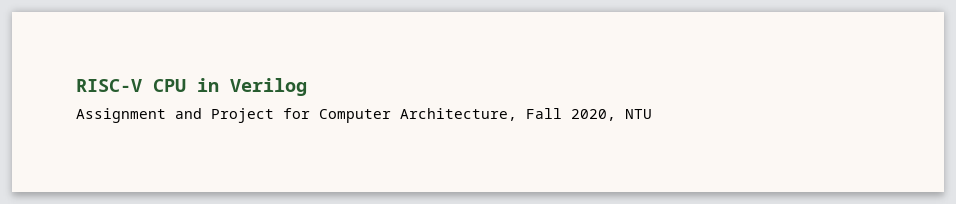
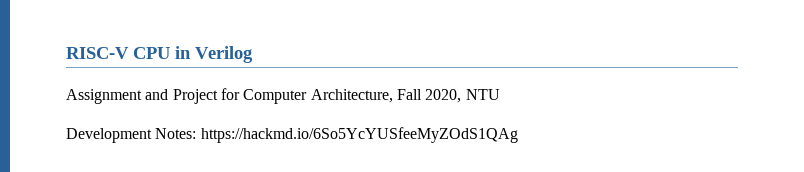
(652, 114) none -> [66,127,518,143] // Development Notes: https://hackmd.io/6So5YcYUSfeeMyZOdS1QAg

